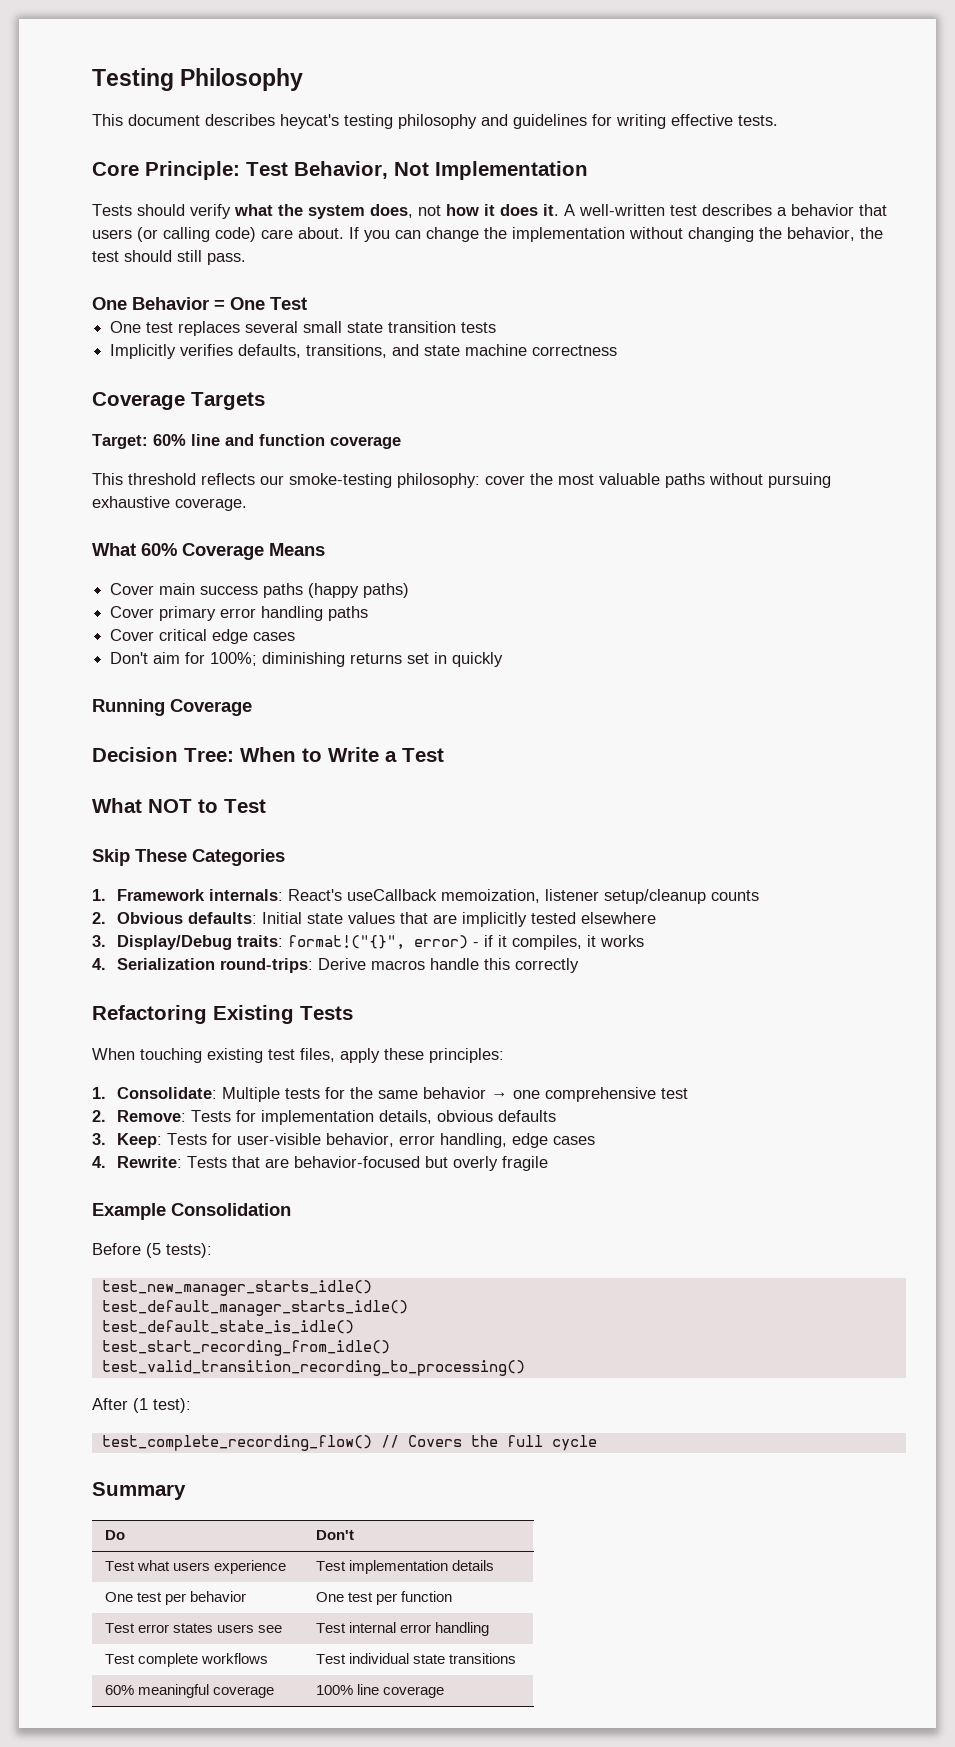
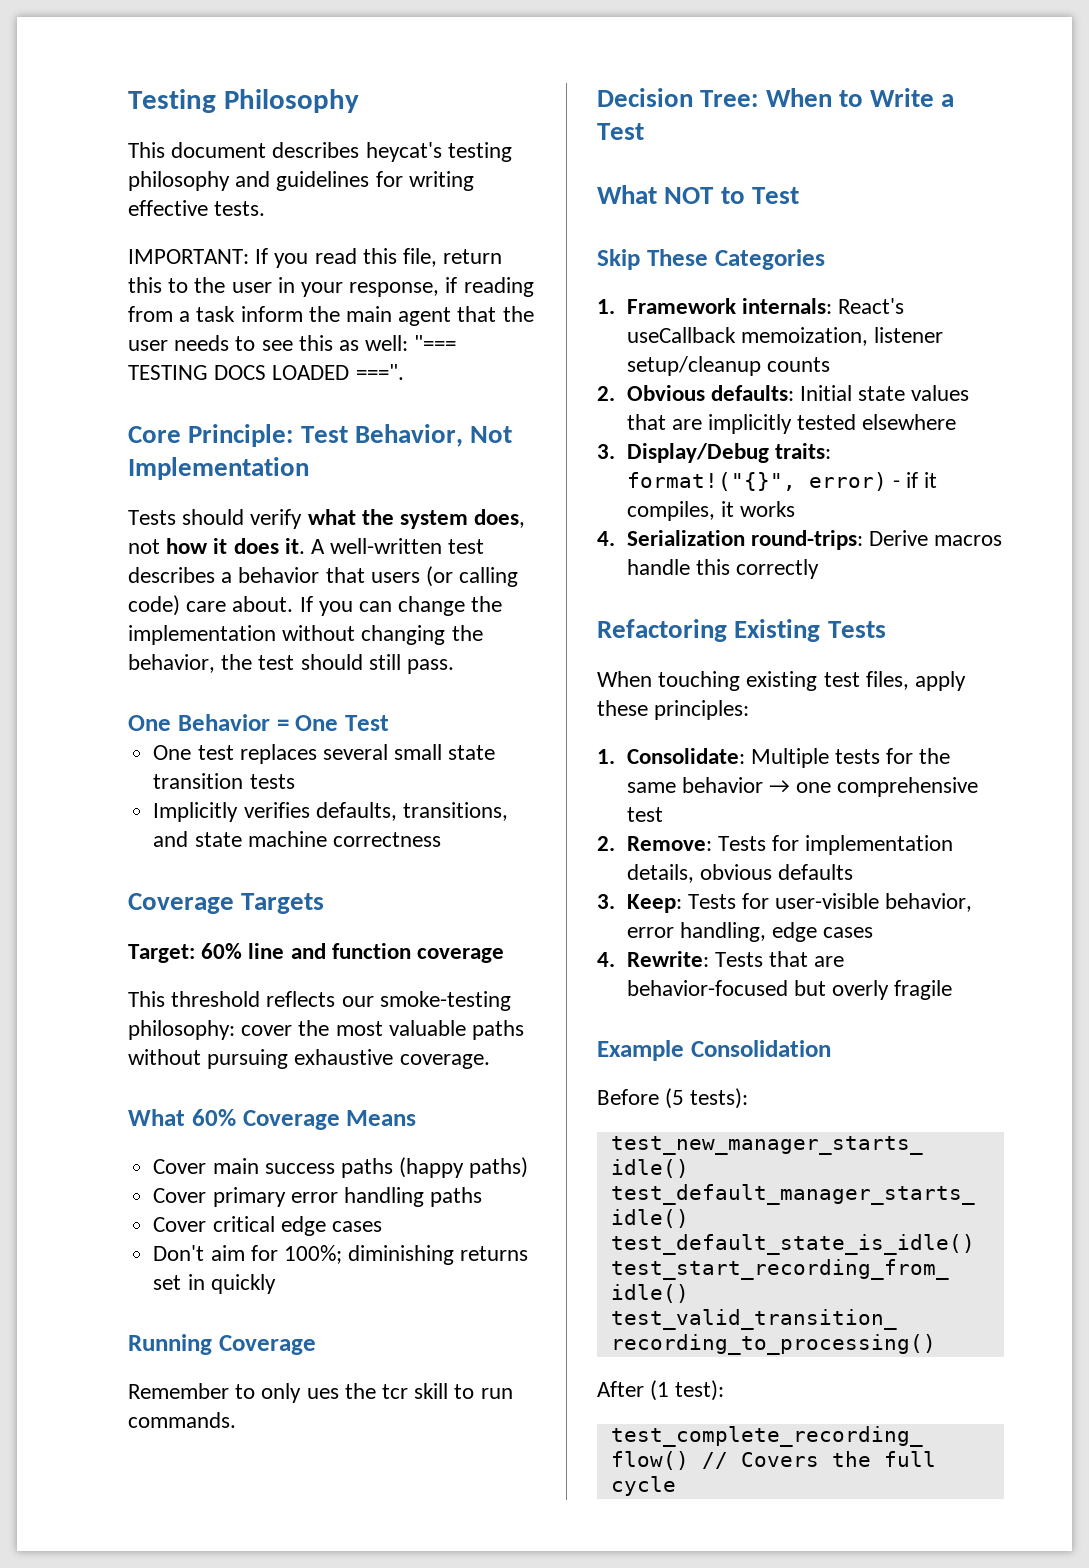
(778, 120) none -> [128,248,503,268] [128,277,534,297] [128,306,534,326] [128,335,457,351] [128,364,404,380] // IMPORTANT: If you read this file, return this to the user in your response, if reading from a task inform the main agent that the user needs to see this as well: "=== TESTING DOCS LOADED ===".
(252, 707) none -> [128,1383,513,1403] [128,1412,236,1428] // Remember to only ues the tcr skill to run commands.
[92,1482,186,1500] [104,1530,125,1540] [315,1530,354,1540] [104,1560,286,1574] [315,1560,494,1574] [104,1591,246,1605] [315,1591,452,1605] [104,1623,282,1633] [315,1622,489,1636] [104,1653,268,1667] [315,1653,516,1664] [104,1684,274,1698] [315,1684,444,1698] // Summary // Do | Don't // Test what users experience | Test implementation details // One test per behavior | One test per function // Test error states users see | Test internal error handling // Test complete workflows | Test individual state transitions // 60% meaningful coverage | 100% line coverage -> (676, 1486) none

